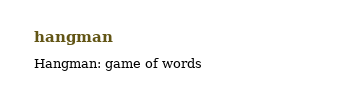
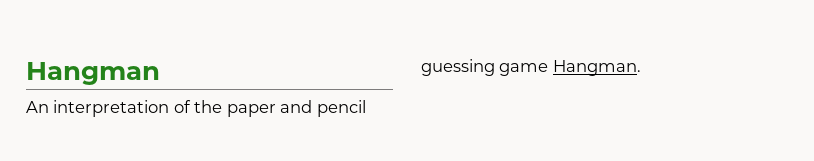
[34,31,113,45] [34,58,202,71] hangman // Hangman: game of words -> [26,62,160,85] [26,100,366,117] [421,59,641,76] Hangman // An interpretation of the paper and pencil guessing game Hangman.

